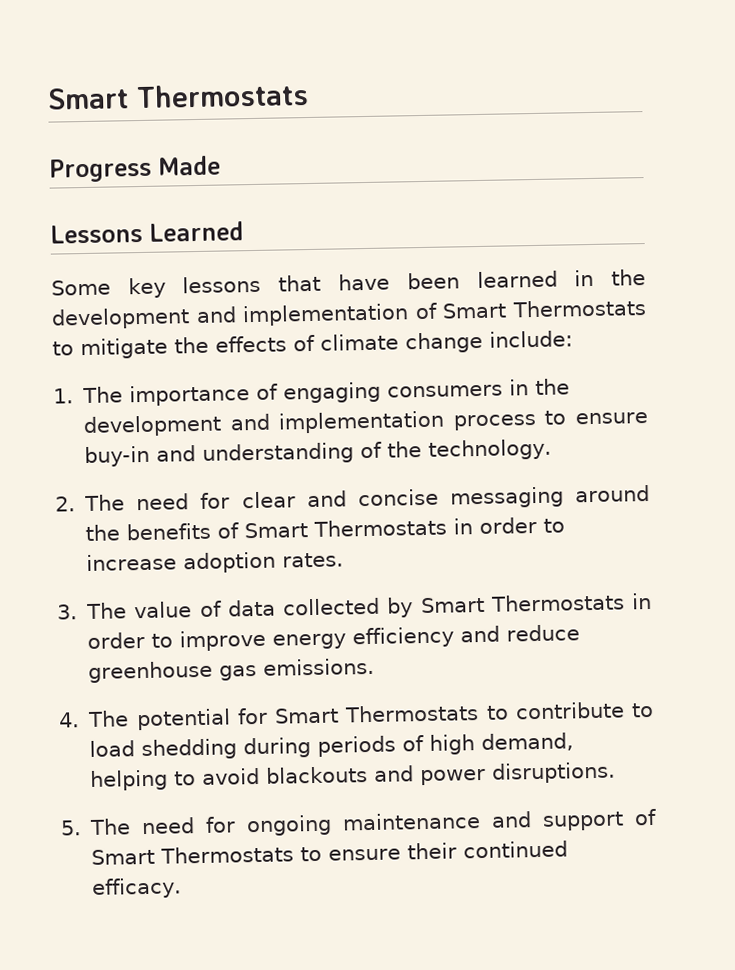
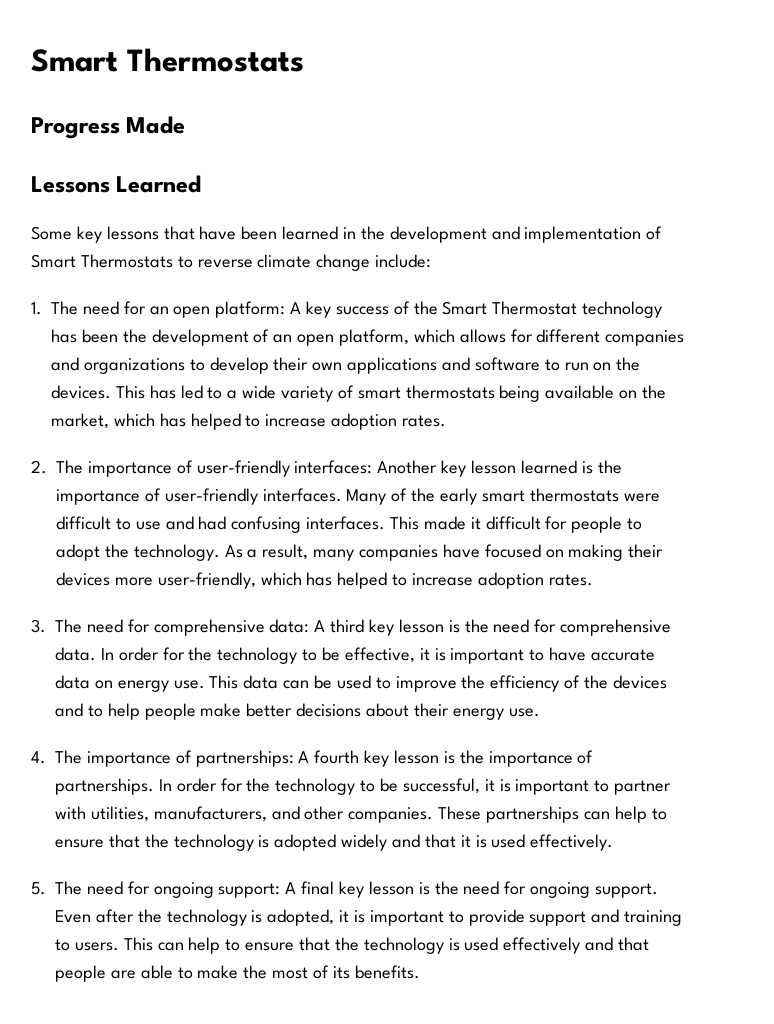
[80,334,315,360] mitigate the effects of -> [197,259,253,268] reverse
[129,378,571,407] [83,410,648,438] [84,438,553,468] [55,484,650,512] [85,516,566,542] [86,551,345,574] [57,592,652,620] [87,624,581,652] [88,657,376,683] [59,701,654,731] [89,732,575,761] [90,761,617,791] importance of engaging consumers in the development and implementation process to ensure buy-in and understanding of the technology. // 2. The need for clear and concise messaging around the benefits of Smart Thermostats in order to increase adoption rates. // 3. The value of data collected by Smart Thermostats in order to improve energy efficiency and reduce greenhouse gas emissions. // 4. The potential for Smart Thermostats to contribute to load shedding during periods of high demand, helping to avoid blackouts and power disruptions. -> [82,301,663,318] [51,329,685,346] [51,357,641,374] [51,385,667,402] [51,413,447,430] [31,460,622,477] [56,488,660,505] [56,516,643,533] [56,544,664,561] [56,572,593,589] [31,619,672,636] [55,647,656,664] [55,675,667,692] [55,703,540,720] [31,750,594,767] [55,778,672,795] [55,806,667,823] [55,834,614,851] need for an open platform: A key success of the Smart Thermostat technology has been the development of an open platform, which allows for different companies and organizations to develop their own applications and software to run on the devices. This has led to a wide variety of smart thermostats being available on the market, which has helped to increase adoption rates. // 2. The importance of user-friendly interfaces: Another key lesson learned is the importance of user-friendly interfaces. Many of the early smart thermostats were difficult to use and had confusing interfaces. This made it difficult for people to adopt the technology. As a result, many companies have focused on making their devices more user-friendly, which has helped to increase adoption rates. // 3. The need for comprehensive data: A third key lesson is the need for comprehensive data. In order for the technology to be effective, it is important to have accurate data on energy use. This data can be used to improve the efficiency of the devices and to help people make better decisions about their energy use. // 4. The importance of partnerships: A fourth key lesson is the importance of partnerships. In order for the technology to be successful, it is important to partner with utilities, manufacturers, and other companies. These partnerships can help to ensure that the technology is adopted widely and that it is used effectively.
[342,808,657,831] [91,840,569,865] [91,877,183,899] maintenance and support of Smart Thermostats to ensure their continued efficacy. -> [218,881,659,898] [55,909,683,926] [55,937,650,954] [55,965,420,982] support: A final key lesson is the need for ongoing support. Even after the technology is adopted, it is important to provide support and training to users. This can help to ensure that the technology is used effectively and that people are able to make the most of its benefits.

